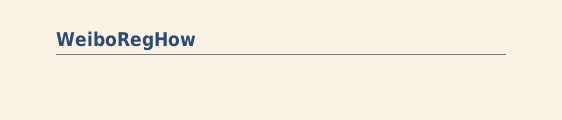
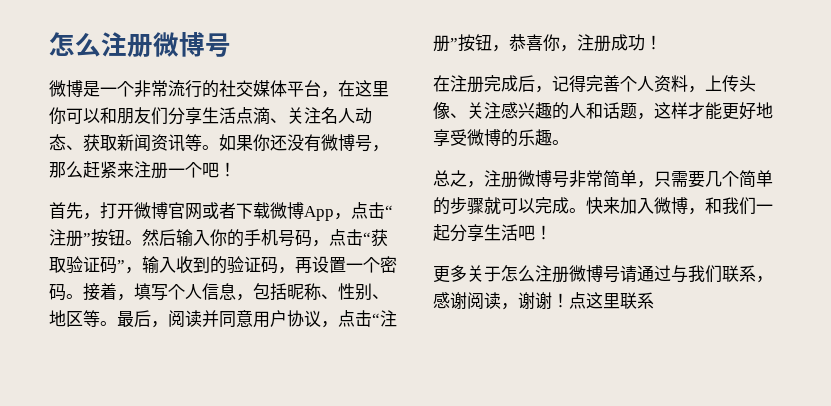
[56,31,196,51] WeiboRegHow -> [49,32,231,58] [49,80,389,98] [49,107,372,125] [49,134,389,152] [49,161,236,179] [49,202,393,221] [49,229,388,247] [49,256,397,274] [49,283,389,301] [49,310,397,328] [433,34,662,52] [433,75,756,93] [433,102,773,120] [433,129,569,147] [433,170,773,188] [433,197,773,215] [433,224,552,242] [433,265,773,283] [433,292,654,310] 怎么注册微博号 // 微博是一个非常流行的社交媒体平台，在这里你可以和朋友们分享生活点滴、关注名人动态、获取新闻资讯等。如果你还没有微博号，那么赶紧来注册一个吧！ // 首先，打开微博官网或者下载微博App，点击“注册”按钮。然后输入你的手机号码，点击“获取验证码”，输入收到的验证码，再设置一个密码。接着，填写个人信息，包括昵称、性别、地区等。最后，阅读并同意用户协议，点击“注册”按钮，恭喜你，注册成功！ // 在注册完成后，记得完善个人资料，上传头像、关注感兴趣的人和话题，这样才能更好地享受微博的乐趣。 // 总之，注册微博号非常简单，只需要几个简单的步骤就可以完成。快来加入微博，和我们一起分享生活吧！ // 更多关于怎么注册微博号请通过与我们联系，感谢阅读，谢谢！点这里联系

